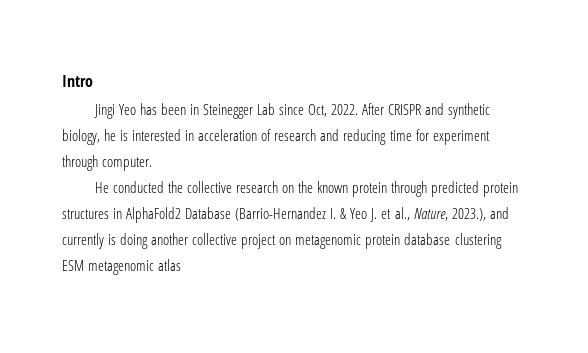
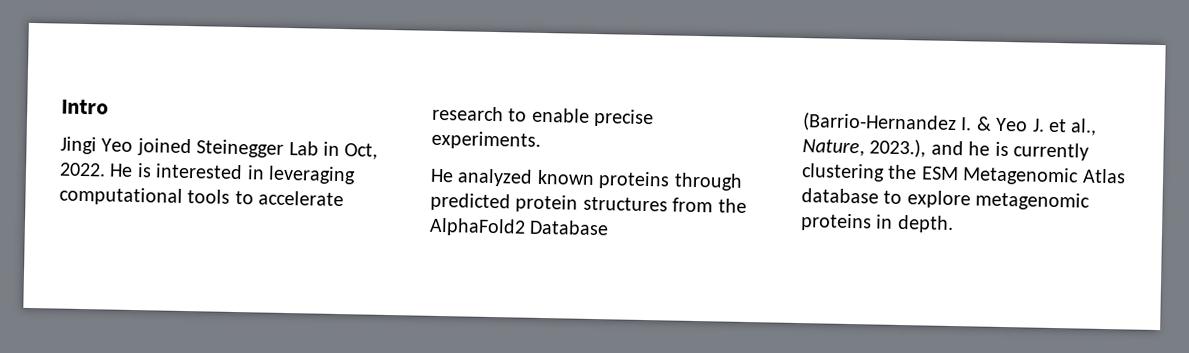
[139,103,199,115] has been in -> [136,138,192,157] joined
[279,104,305,115] since -> [323,141,340,157] in
[362,103,491,119] [62,129,490,145] [62,155,153,171] [94,181,388,197] After CRISPR and synthetic biology, he is interested in acceleration of research and reducing time for experiment through computer. // He conducted the collective research on the known protein -> [109,163,356,185] [59,186,345,207] [432,105,655,128] [431,130,541,150] [430,168,671,190] He is interested in leveraging computational tools to accelerate research to enable precise experiments. // He analyzed known proteins
[113,208,123,219] in -> [672,197,747,213] from the
[62,233,502,249] [62,259,182,275] currently is doing another collective project on metagenomic protein database clustering ESM metagenomic atlas -> [968,141,1089,161] [801,163,1126,186] [801,188,1091,211] [800,213,954,234] he is currently clustering the ESM Metagenomic Atlas database to explore metagenomic proteins in depth.

